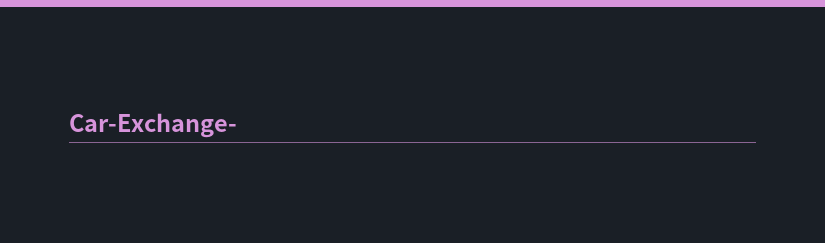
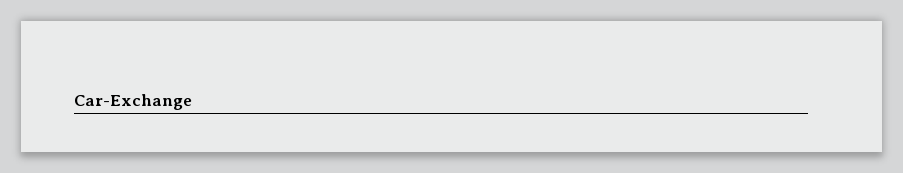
[69,113,237,138] Car-Exchange- -> [74,94,192,110] Car-Exchange

